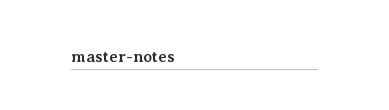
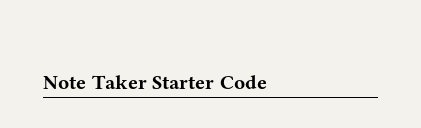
[71,52,175,62] master-notes -> [43,75,267,89] Note Taker Starter Code

